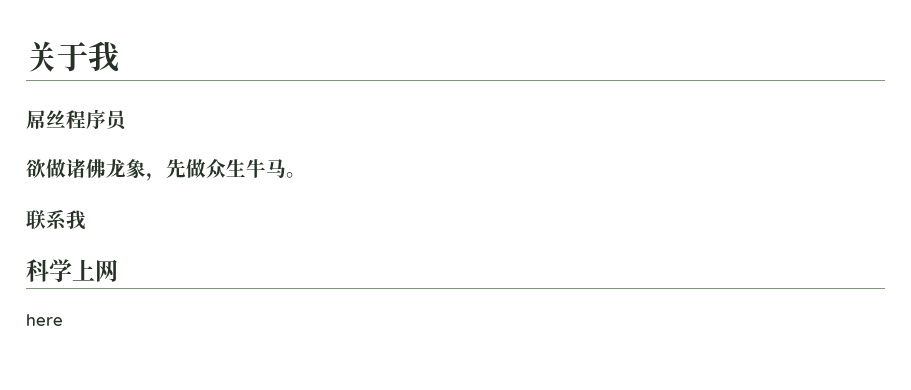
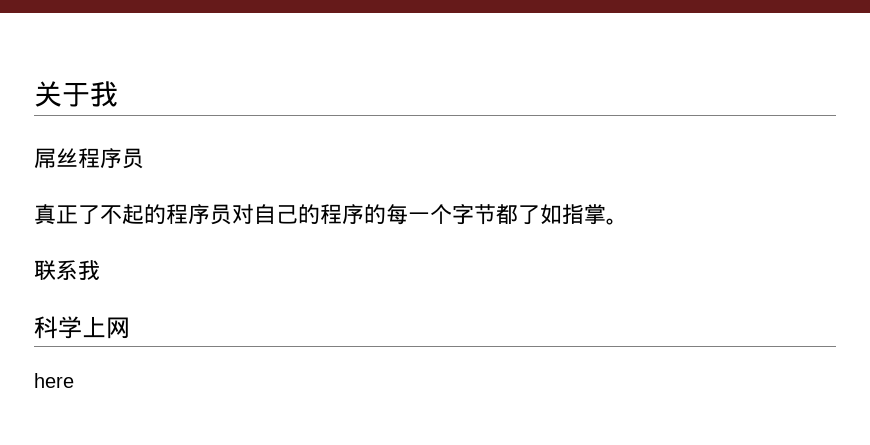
[26,159,286,181] 欲做诸佛龙象，先做众生牛马 -> [34,204,606,225] 真正了不起的程序员对自己的程序的每一个字节都了如指掌

